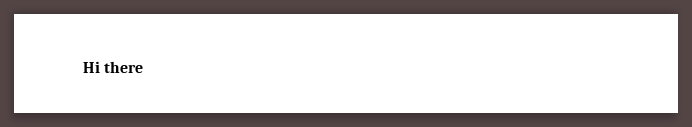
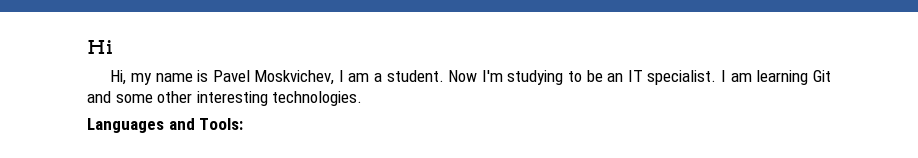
[104,61,144,73] there -> [110,70,831,85] [87,91,363,106] [87,118,244,133] // Hi, my name is Pavel Moskvichev, I am a student. Now I'm studying to be an IT specialist. I am learning Git and some other interesting technologies. // Languages and Tools:

